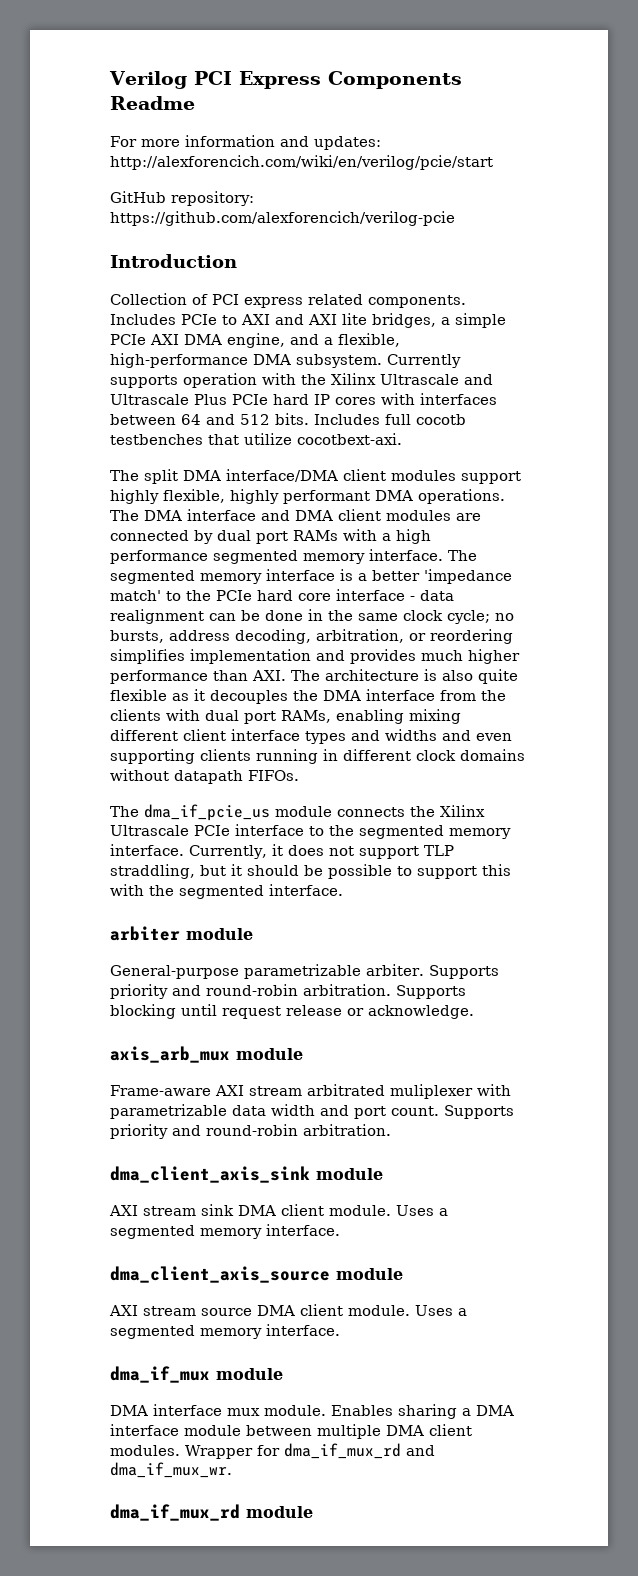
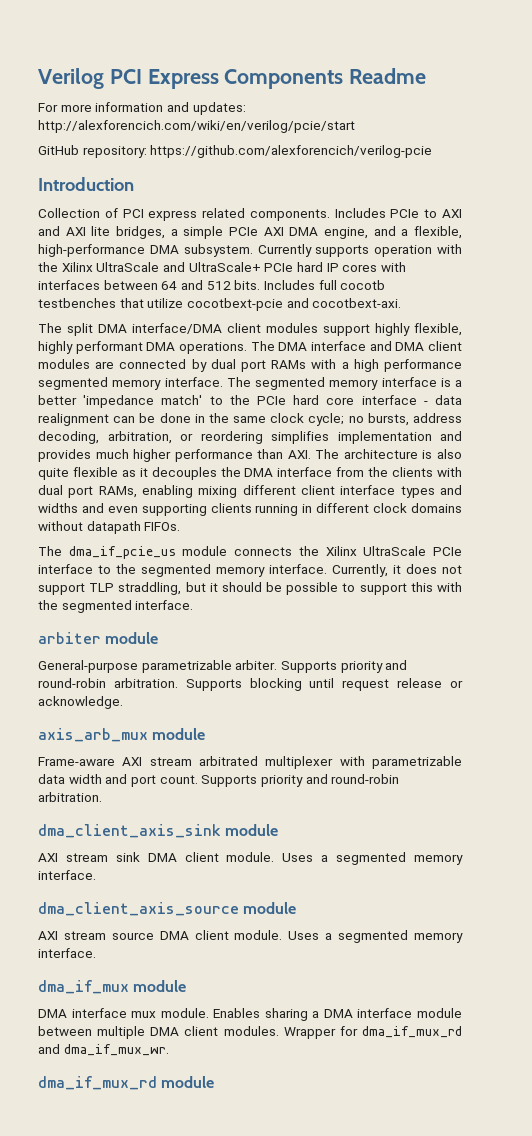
[380,374,493,385] [110,394,227,405] Ultrascale and Ultrascale Plus -> [96,262,261,272] UltraScale and UltraScale+
(292, 439) none -> [186,298,309,311] cocotbext-pcie and
[110,825,189,836] Ultrascale -> [363,546,427,556] UltraScale
[390,1084,473,1099] muliplexer -> [265,756,334,769] multiplexer

